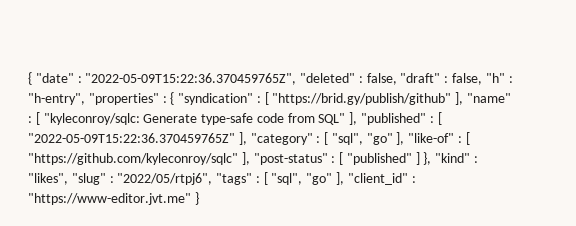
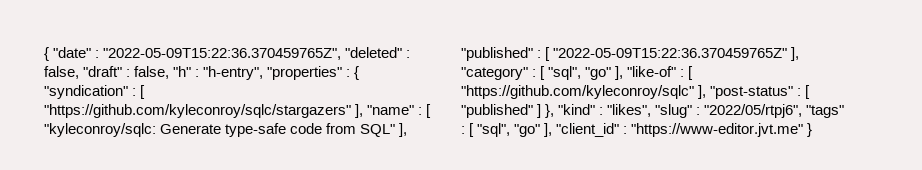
[272,93,452,105] "https://brid.gy/publish/github" -> [44,104,351,118] "https://github.com/kyleconroy/sqlc/stargazers"

